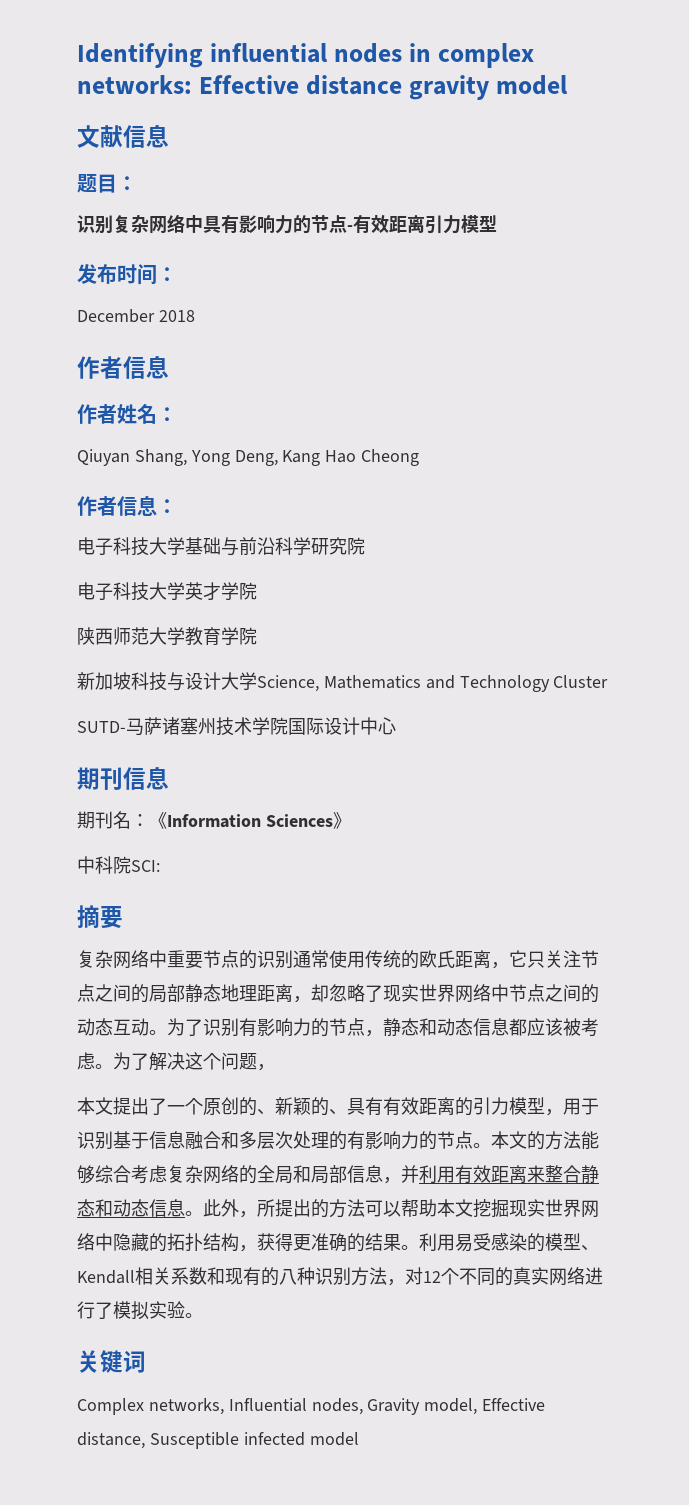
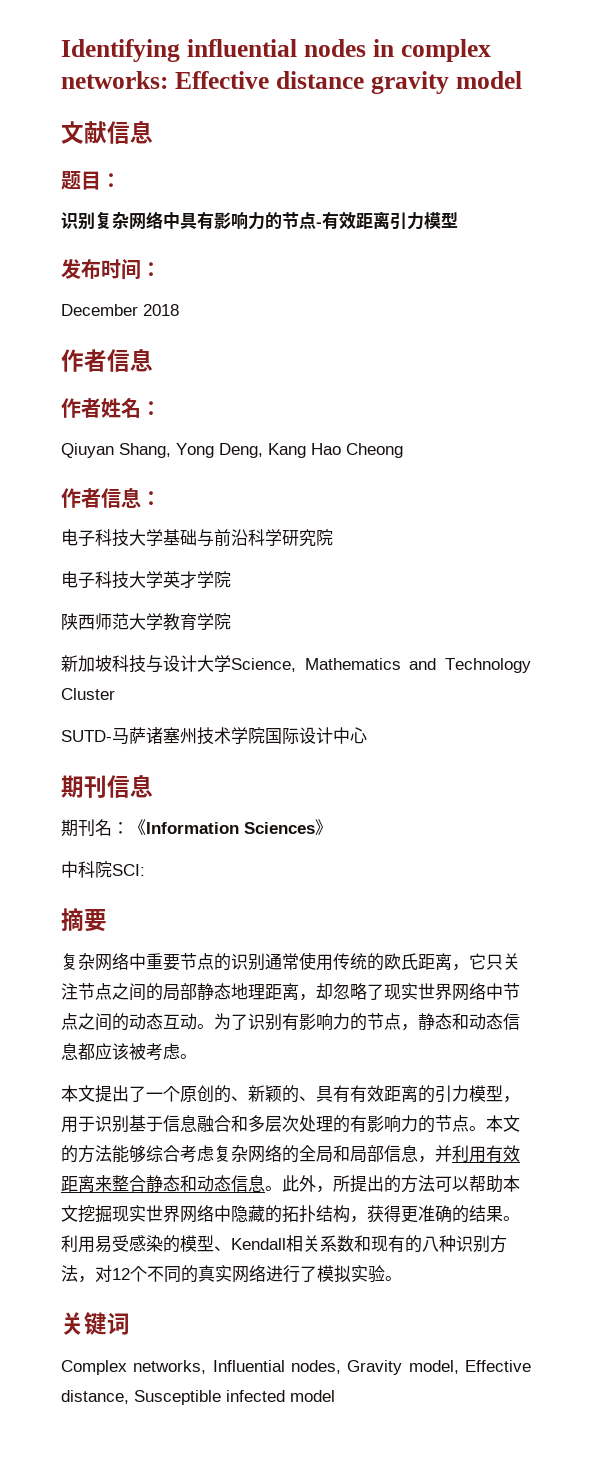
[113,1052,275,1071] 为了解决这个问题， -> (197, 1056) none

